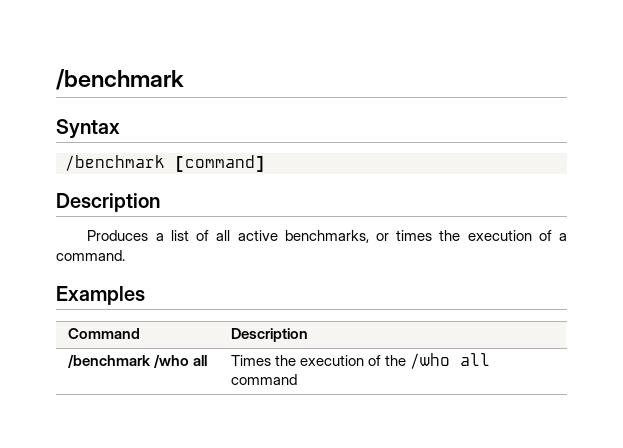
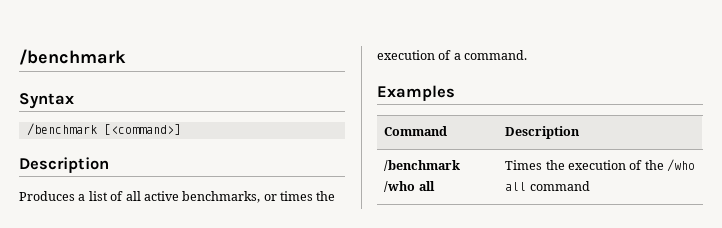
[175,155,265,172] [command] -> [103,124,181,135] [<command>]

